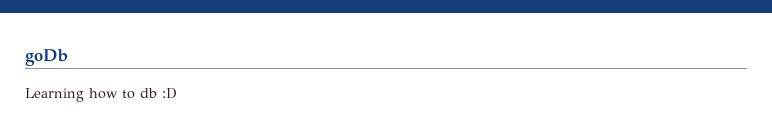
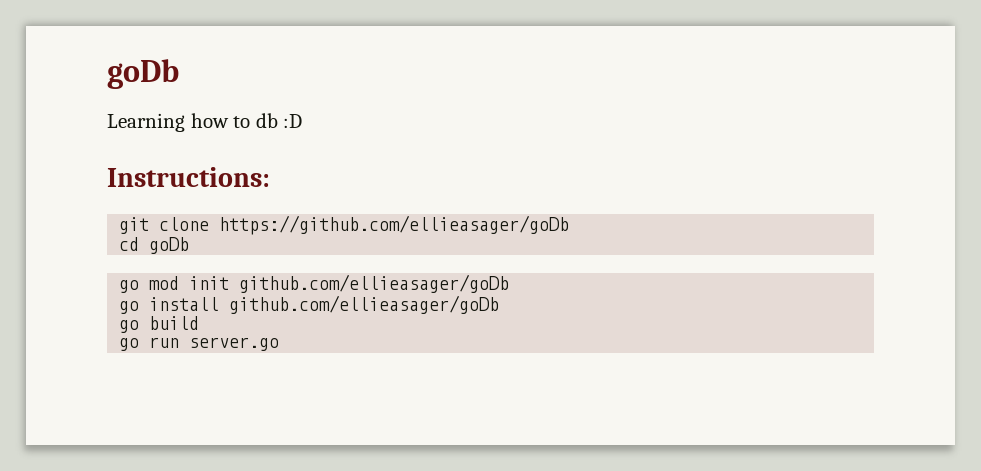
(177, 93) none -> [107,167,270,187] [119,215,570,235] [119,237,190,254] [119,274,510,293] [119,295,500,314] [119,316,200,333] [119,337,280,351] // Instructions: // git clone https://github.com/ellieasager/goDb // cd goDb // go mod init github.com/ellieasager/goDb // go install github.com/ellieasager/goDb // go build // go run server.go

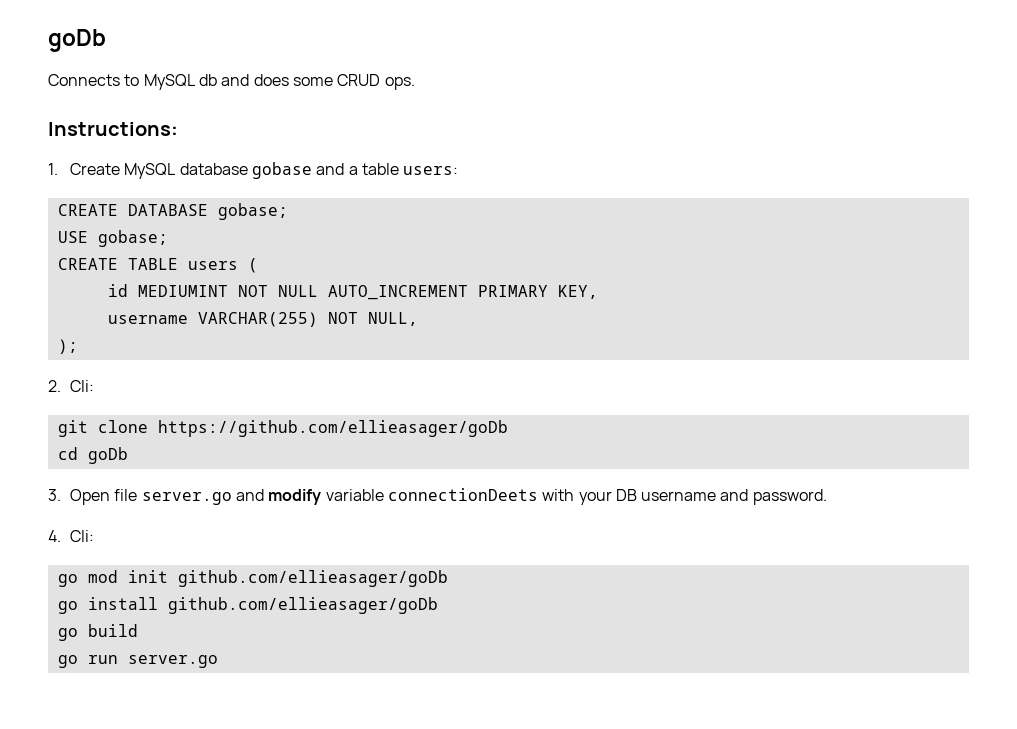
[107,59,179,89] [107,113,303,132] [107,167,270,187] goDb // Learning how to db :D // Instructions: -> [48,29,106,52] [48,74,415,90] [48,122,178,136] [48,162,459,179] [57,203,288,220] [57,230,168,247] [57,258,258,273] [107,284,598,300] [107,312,418,327] [57,339,78,354] [48,380,94,392] goDb // Connects to MySQL db and does some CRUD ops. // Instructions: // 1. Create MySQL database gobase and a table users: // CREATE DATABASE gobase; // USE gobase; // CREATE TABLE users ( // id MEDIUMINT NOT NULL AUTO_INCREMENT PRIMARY KEY, // username VARCHAR(255) NOT NULL, // ); // 2. Cli:
(190, 245) none -> [48,488,827,505] [48,530,94,542] // 3. Open file server.go and modify variable connectionDeets with your DB username and password. // 4. Cli:

